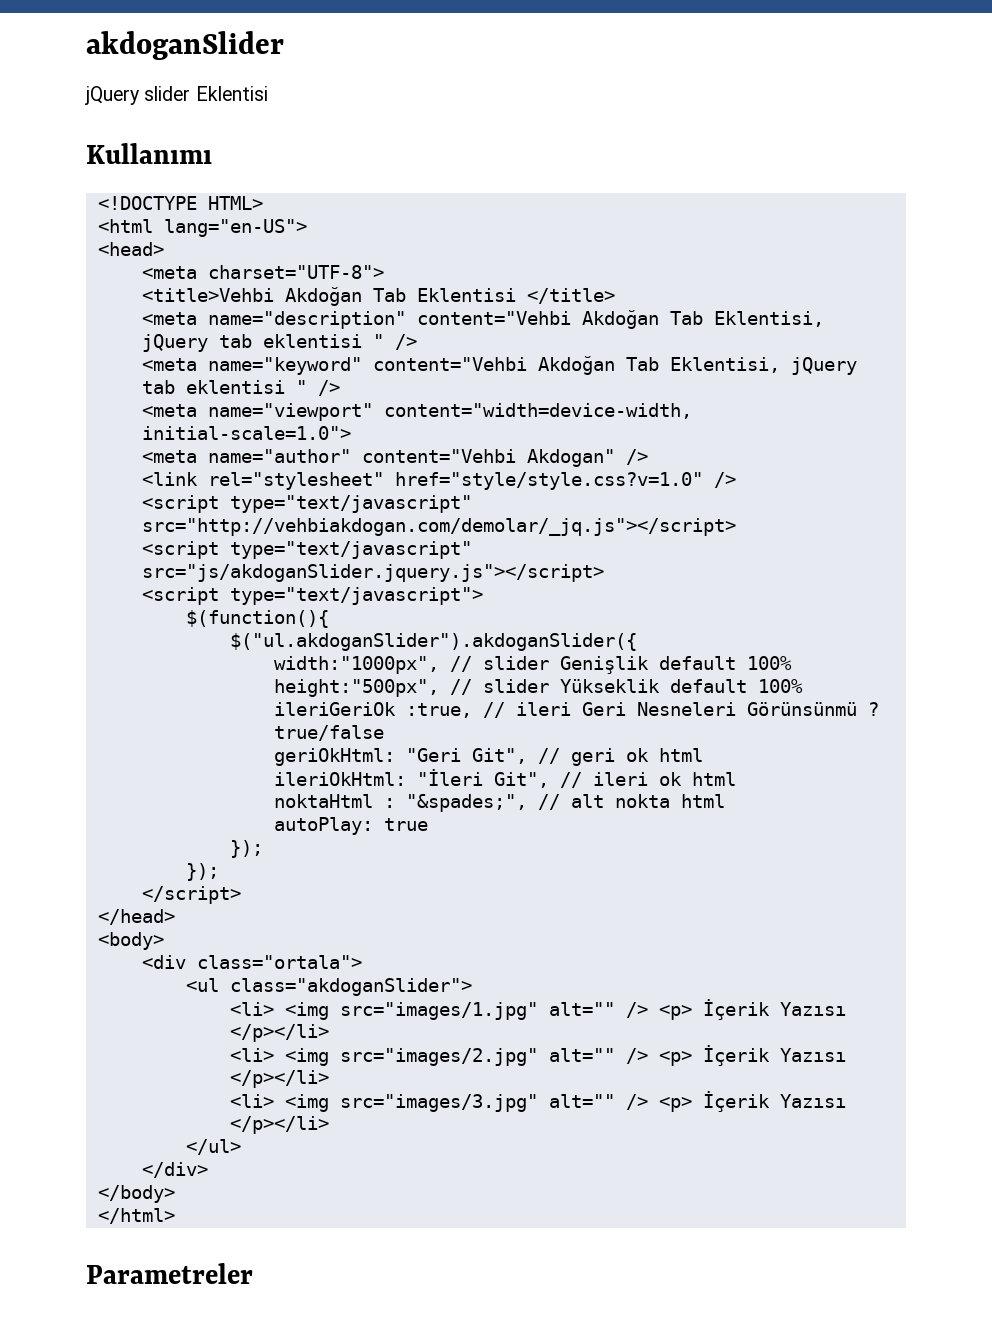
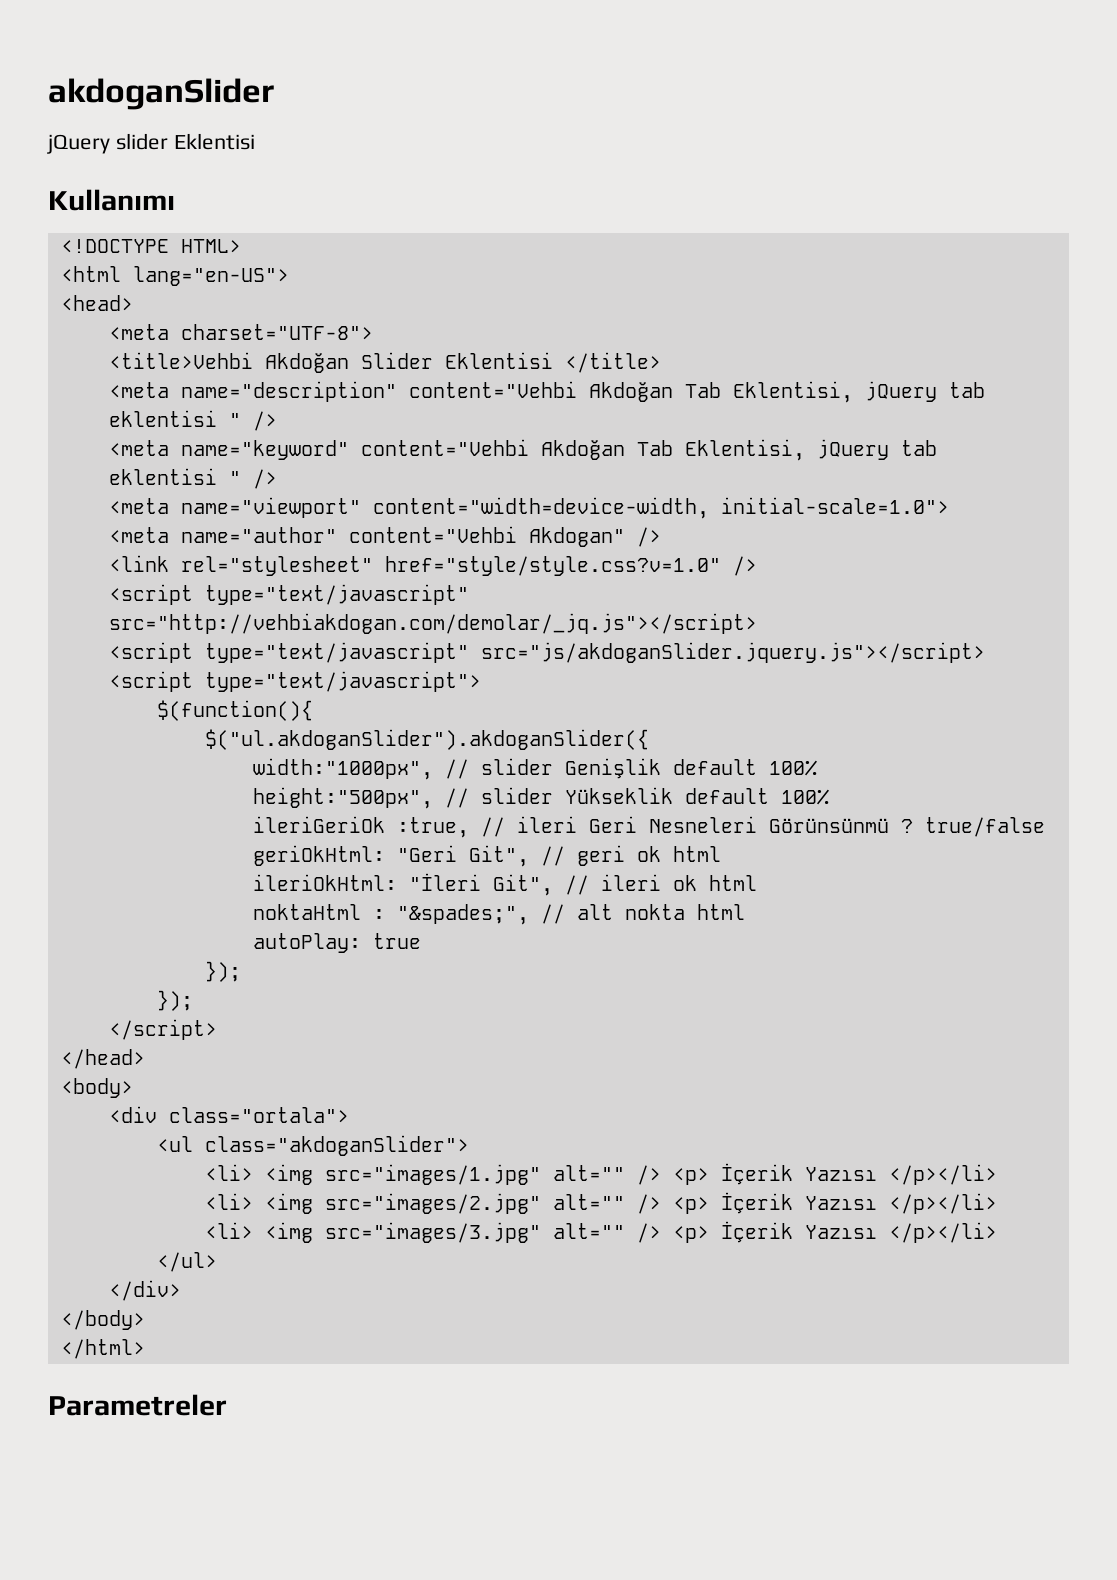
[372,288,406,302] Tab -> [360,352,433,369] Slider

